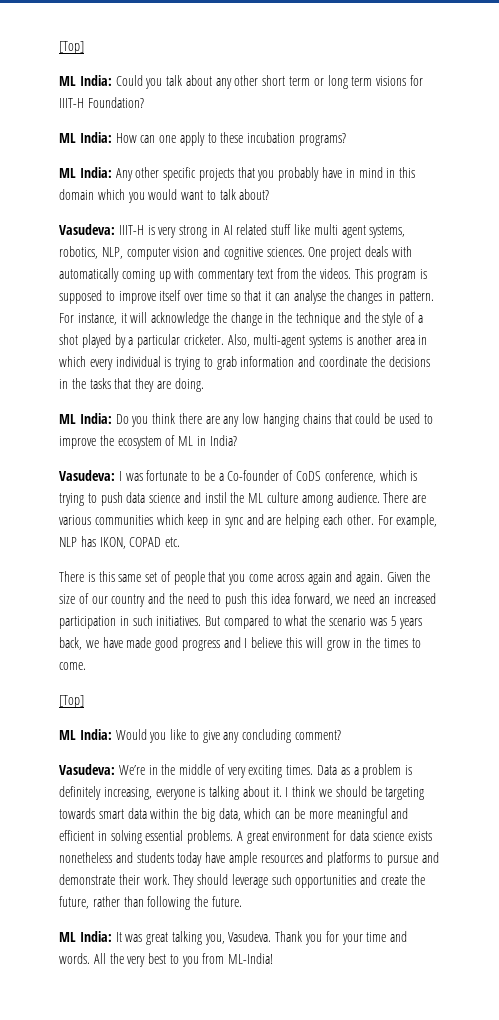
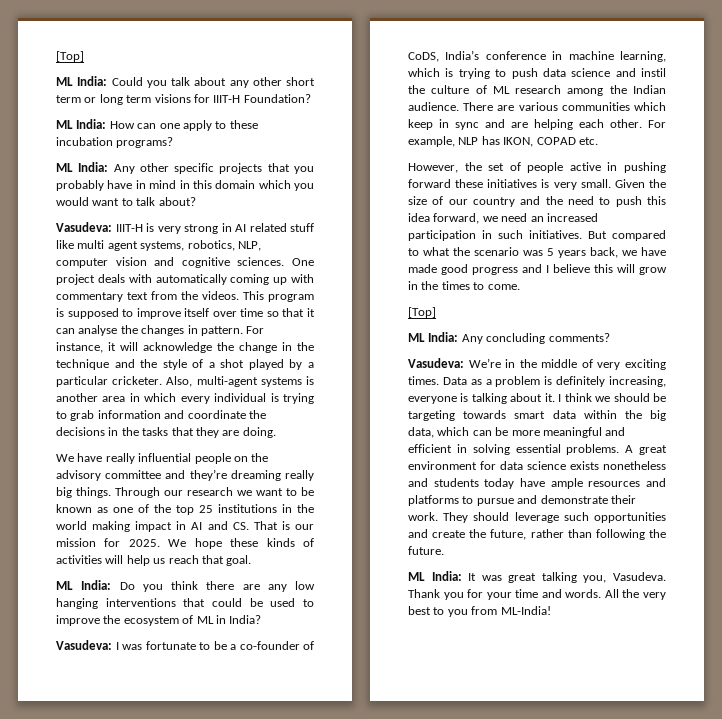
(204, 385) none -> [56,453,269,464] [56,469,314,481] [56,487,314,498] [56,504,314,515] [56,521,314,532] [56,538,314,549] [56,555,252,566] // We have really influential people on the advisory committee and they’re dreaming really big things. Through our research we want to be known as one of the top 25 institutions in the world making impact in AI and CS. That is our mission for 2025. We hope these kinds of activities will help us reach that goal.
[302,413,331,424] chains -> [105,598,176,607] interventions
[227,470,376,483] Co-founder of CoDS conference, -> [239,641,314,650] [408,50,666,62] co-founder of CoDS, India’s conference in machine learning,
[248,492,333,506] ML culture among -> [431,85,666,96] culture of ML research among the Indian
[59,571,384,585] There is this same set of people that you come across again and again. -> [408,162,666,173] [408,179,611,190] However, the set of people active in pushing forward these initiatives is very small.
[115,729,342,743] Would you like to give any concluding comment? -> [461,333,610,344] Any concluding comments?

